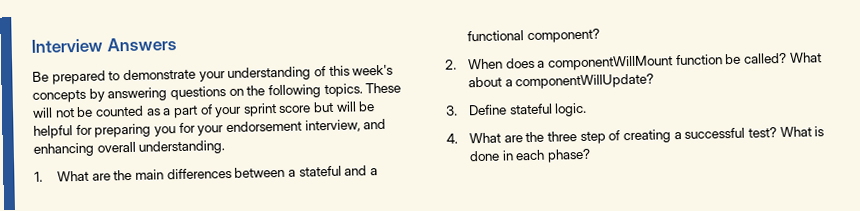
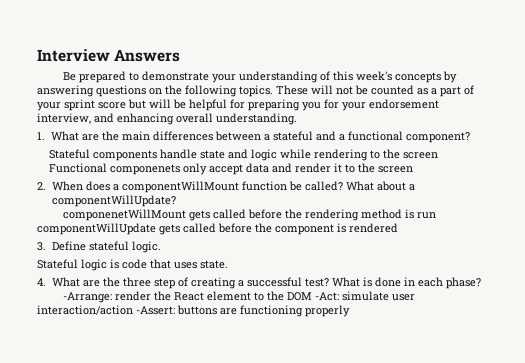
(600, 36) none -> [49,149,439,161] [49,163,414,175] // Stateful components handle state and logic while rendering to the screen Functional componenets only accept data and render it to the screen
[446,102,588,117] 3. Define stateful logic. -> [62,209,436,221] [37,223,398,235] [37,241,161,253] [37,259,228,271] componenetWillMount gets called before the rendering method is run componentWillUpdate gets called before the component is rendered // 3. Define stateful logic. // Stateful logic is code that uses state.
(592, 155) none -> [62,291,415,303] [37,305,350,317] // -Arrange: render the React element to the DOM -Act: simulate user interaction/action -Assert: buttons are functioning properly

